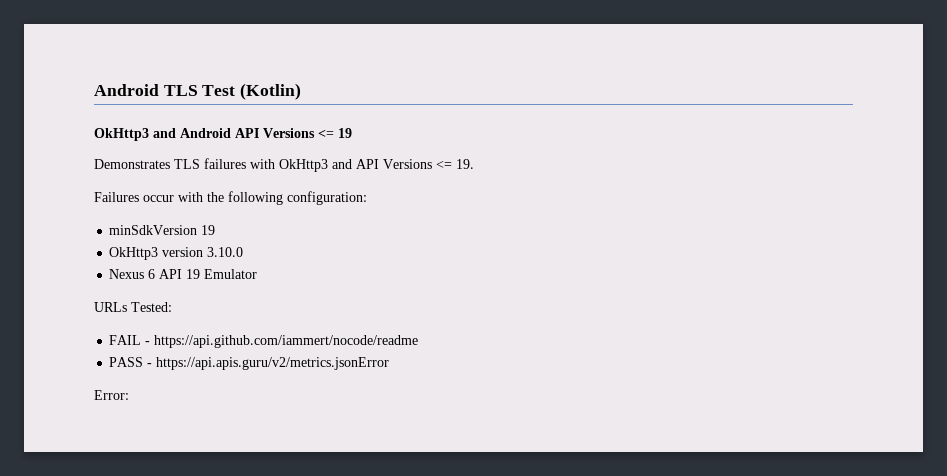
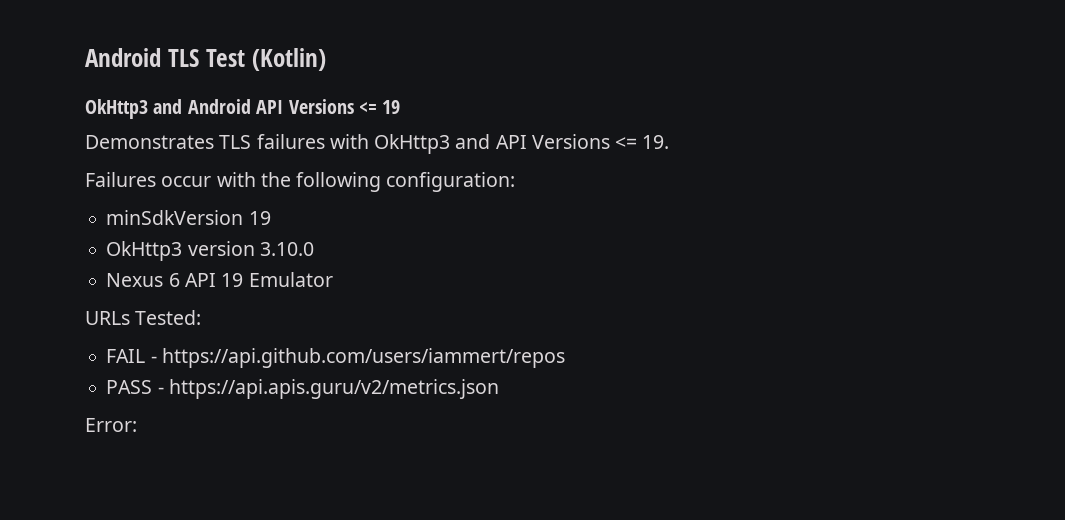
[154,335,419,348] https://api.github.com/iammert/nocode/readme -> [161,348,565,368] https://api.github.com/users/iammert/repos
[156,357,390,370] https://api.apis.guru/v2/metrics.jsonError -> [168,379,499,399] https://api.apis.guru/v2/metrics.json

